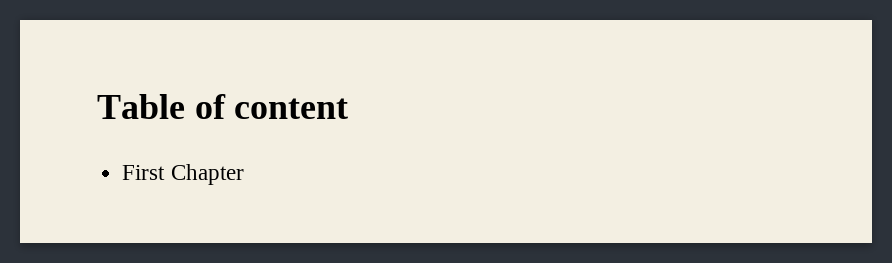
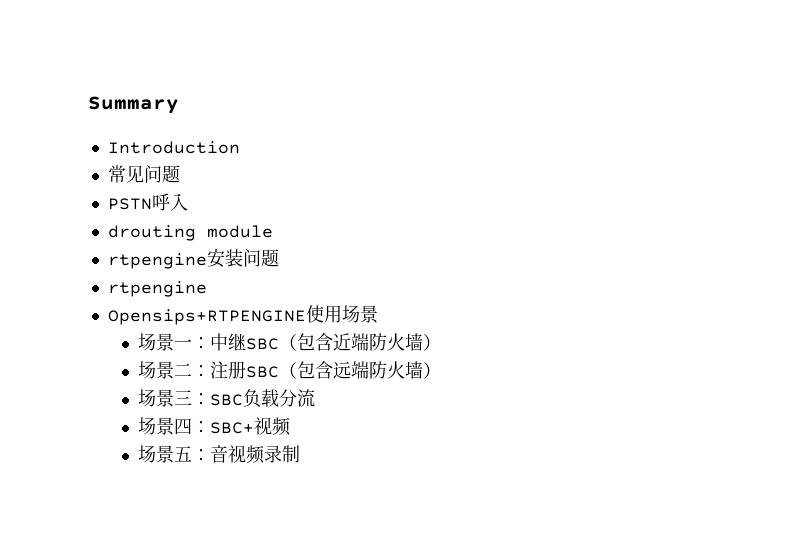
[97,94,349,119] [122,164,244,185] Table of content // First Chapter -> [88,96,179,114] [107,141,240,154] [107,165,180,183] [107,193,188,211] [107,225,273,241] [107,248,279,269] [107,281,207,297] [107,305,378,325] [138,333,442,351] [138,361,442,379] [138,389,316,408] [138,417,292,436] [138,445,301,464] Summary // Introduction // 常见问题 // PSTN呼入 // drouting module // rtpengine安装问题 // rtpengine // Opensips+RTPENGINE使用场景 // 场景一：中继SBC（包含近端防火墙） // 场景二：注册SBC（包含远端防火墙） // 场景三：SBC负载分流 // 场景四：SBC+视频 // 场景五：音视频录制

